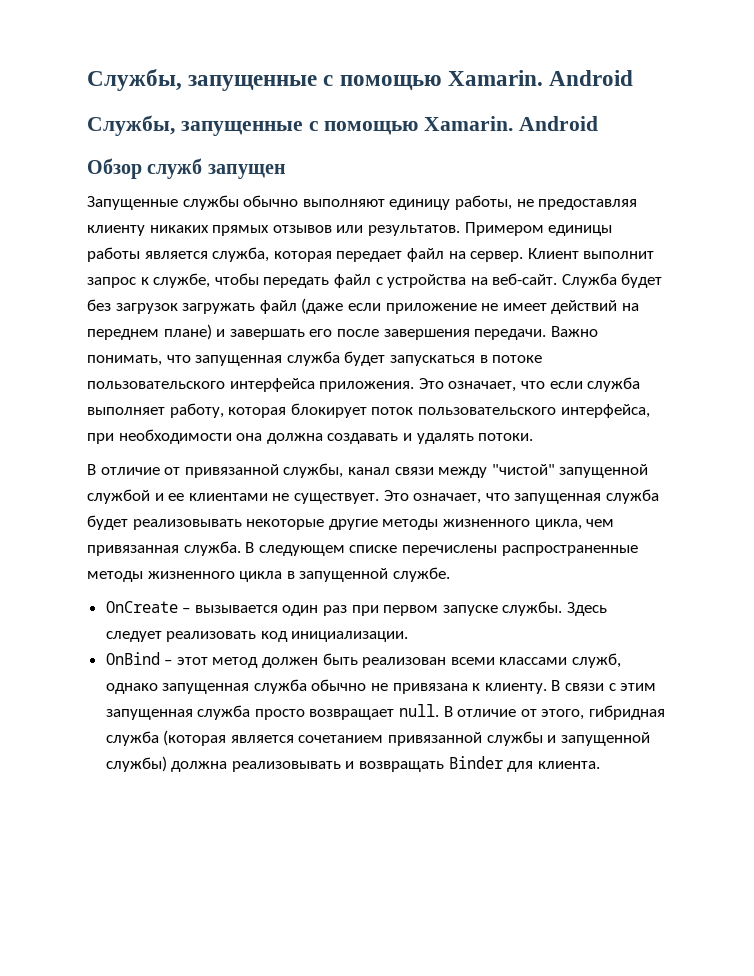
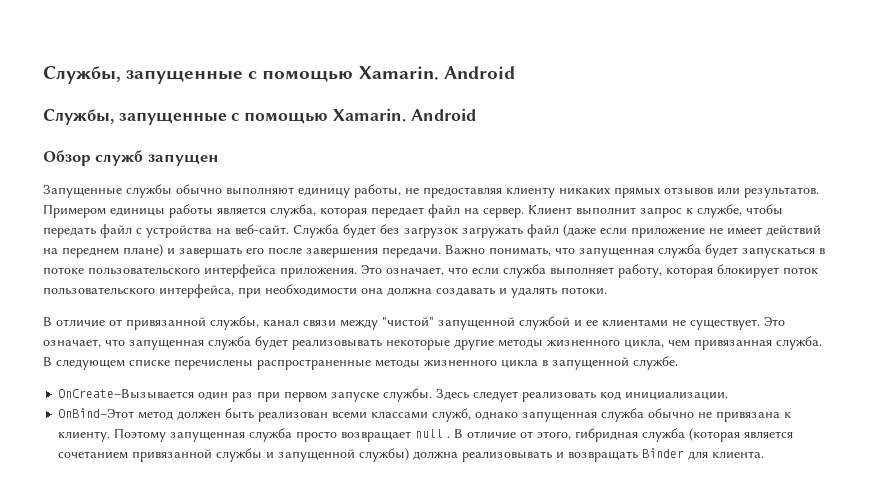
[105,601,278,613] OnCreate – вызывается -> [58,389,195,399] OnCreate–Вызывается
[105,652,208,665] OnBind – этот -> [58,408,135,418] OnBind–Этот
[551,680,657,691] В связи с этим -> [114,428,167,442] Поэтому
[399,704,440,717] null. -> [415,429,451,438] null .

